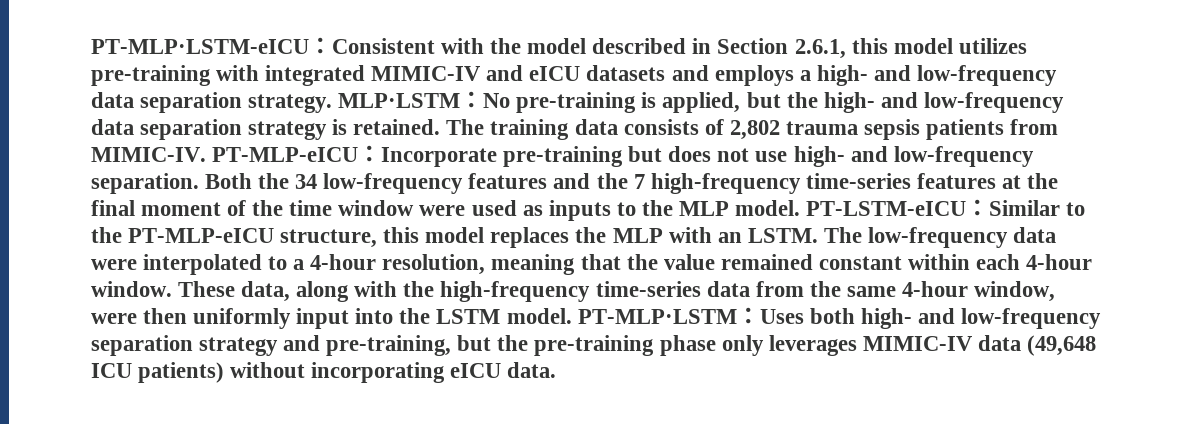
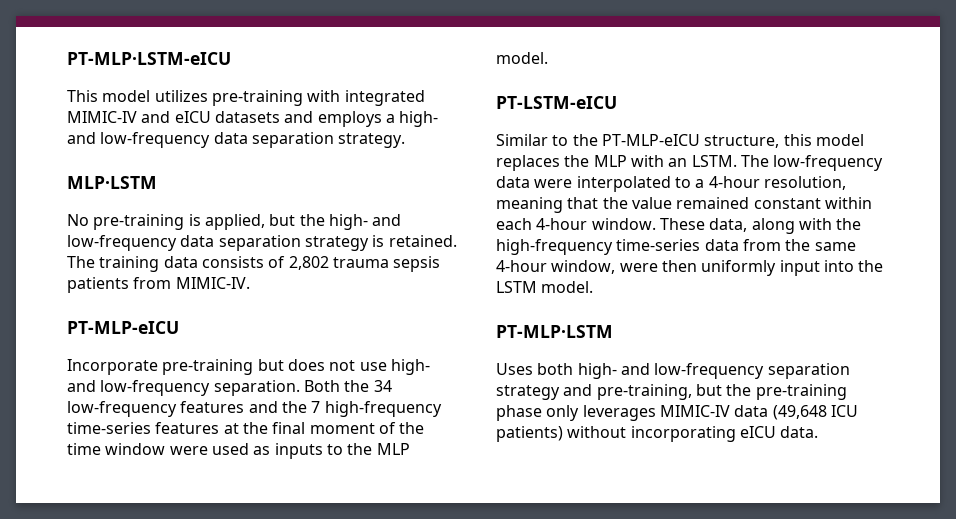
[309,37,888,59] ：Consistent with the model described in Section 2.6.1, this -> [67,90,98,102] // This
(333, 103) none -> (406, 140) //
[460,91,484,108] ： -> (157, 182) //
[212,145,382,162] PT-MLP-eICU： -> [67,321,179,334] // PT-MLP-eICU //
(800, 208) none -> (548, 58) //
[966,199,990,216] ： -> (617, 102) //
(572, 316) none -> (594, 287) //
[736,307,760,324] ： -> (613, 331) //

